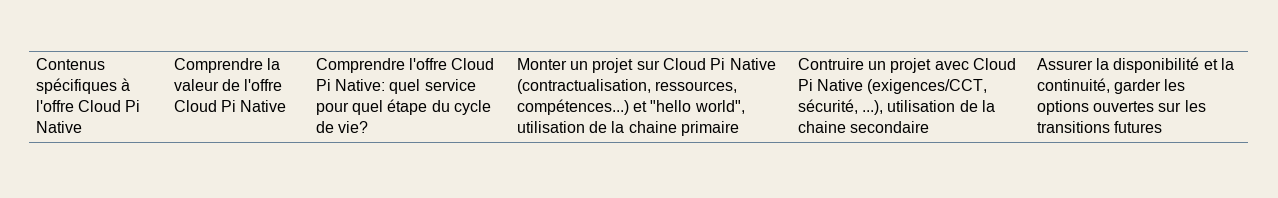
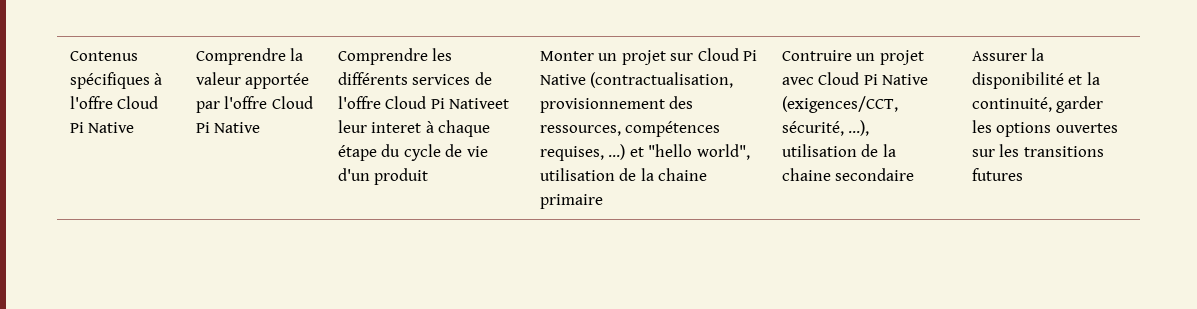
[222,79,283,91] [173,100,287,112] [315,58,495,73] [315,79,476,94] [315,100,384,115] de l'offre Cloud Pi Native | Comprendre l'offre Cloud Pi Native: quel service pour quel -> [245,73,310,89] [195,96,313,113] [195,122,261,133] [337,48,453,65] [337,72,492,85] [337,96,510,109] [337,120,491,137] apportée par l'offre Cloud Pi Native | Comprendre les différents services de l'offre Cloud Pi Nativeet leur interet à chaque
[338,121,369,133] vie? -> [466,146,488,157] [337,168,429,185] vie d'un produit
[655,81,738,93] [516,99,629,115] ressources, compétences...) -> [539,96,694,113] [539,121,721,137] [539,144,626,161] provisionnement des ressources, compétences requises, ...)

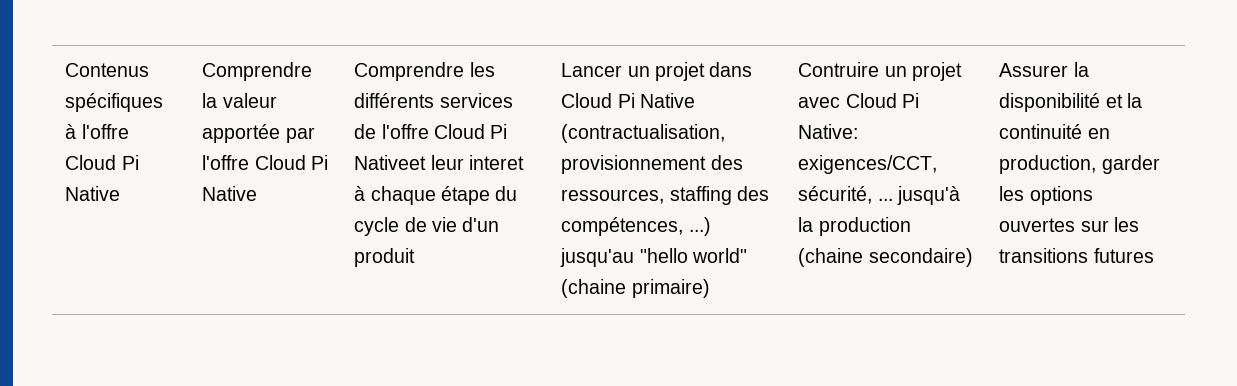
[539,50,694,65] Monter un projet sur -> [561,62,753,81] Lancer un projet dans
[625,121,721,137] [539,144,750,161] [539,168,708,181] [539,194,603,209] compétences requises, ...) et "hello world", utilisation de la chaine primaire -> [669,186,769,205] [561,217,711,236] [560,248,747,267] [561,279,710,298] staffing des compétences, ...) jusqu'au "hello world" (chaine primaire)
[882,74,929,85] [781,96,898,113] [781,120,870,136] [781,144,896,157] [781,168,915,181] Native (exigences/CCT, sécurité, ...), utilisation de la chaine secondaire -> [798,124,859,139] [798,155,938,174] [798,186,960,205] [798,217,911,236] [798,248,973,267] Native: exigences/CCT, sécurité, ... jusqu'à la production (chaine secondaire)
[971,97,1052,112] continuité, -> [999,124,1110,139] [999,155,1097,174] continuité en production,

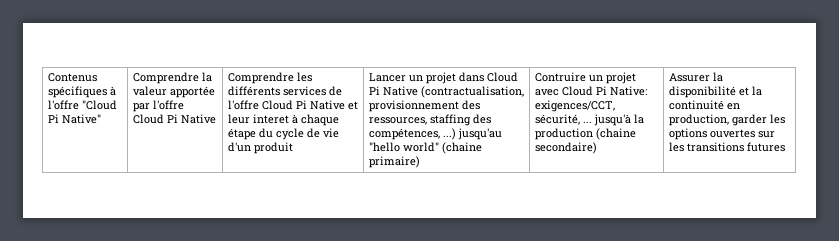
[65,155,139,170] [65,186,121,201] Cloud Pi Native -> [81,100,117,110] [47,114,101,124] "Cloud Pi Native"
[354,155,427,170] Nativeet -> [309,100,358,110] Native et

